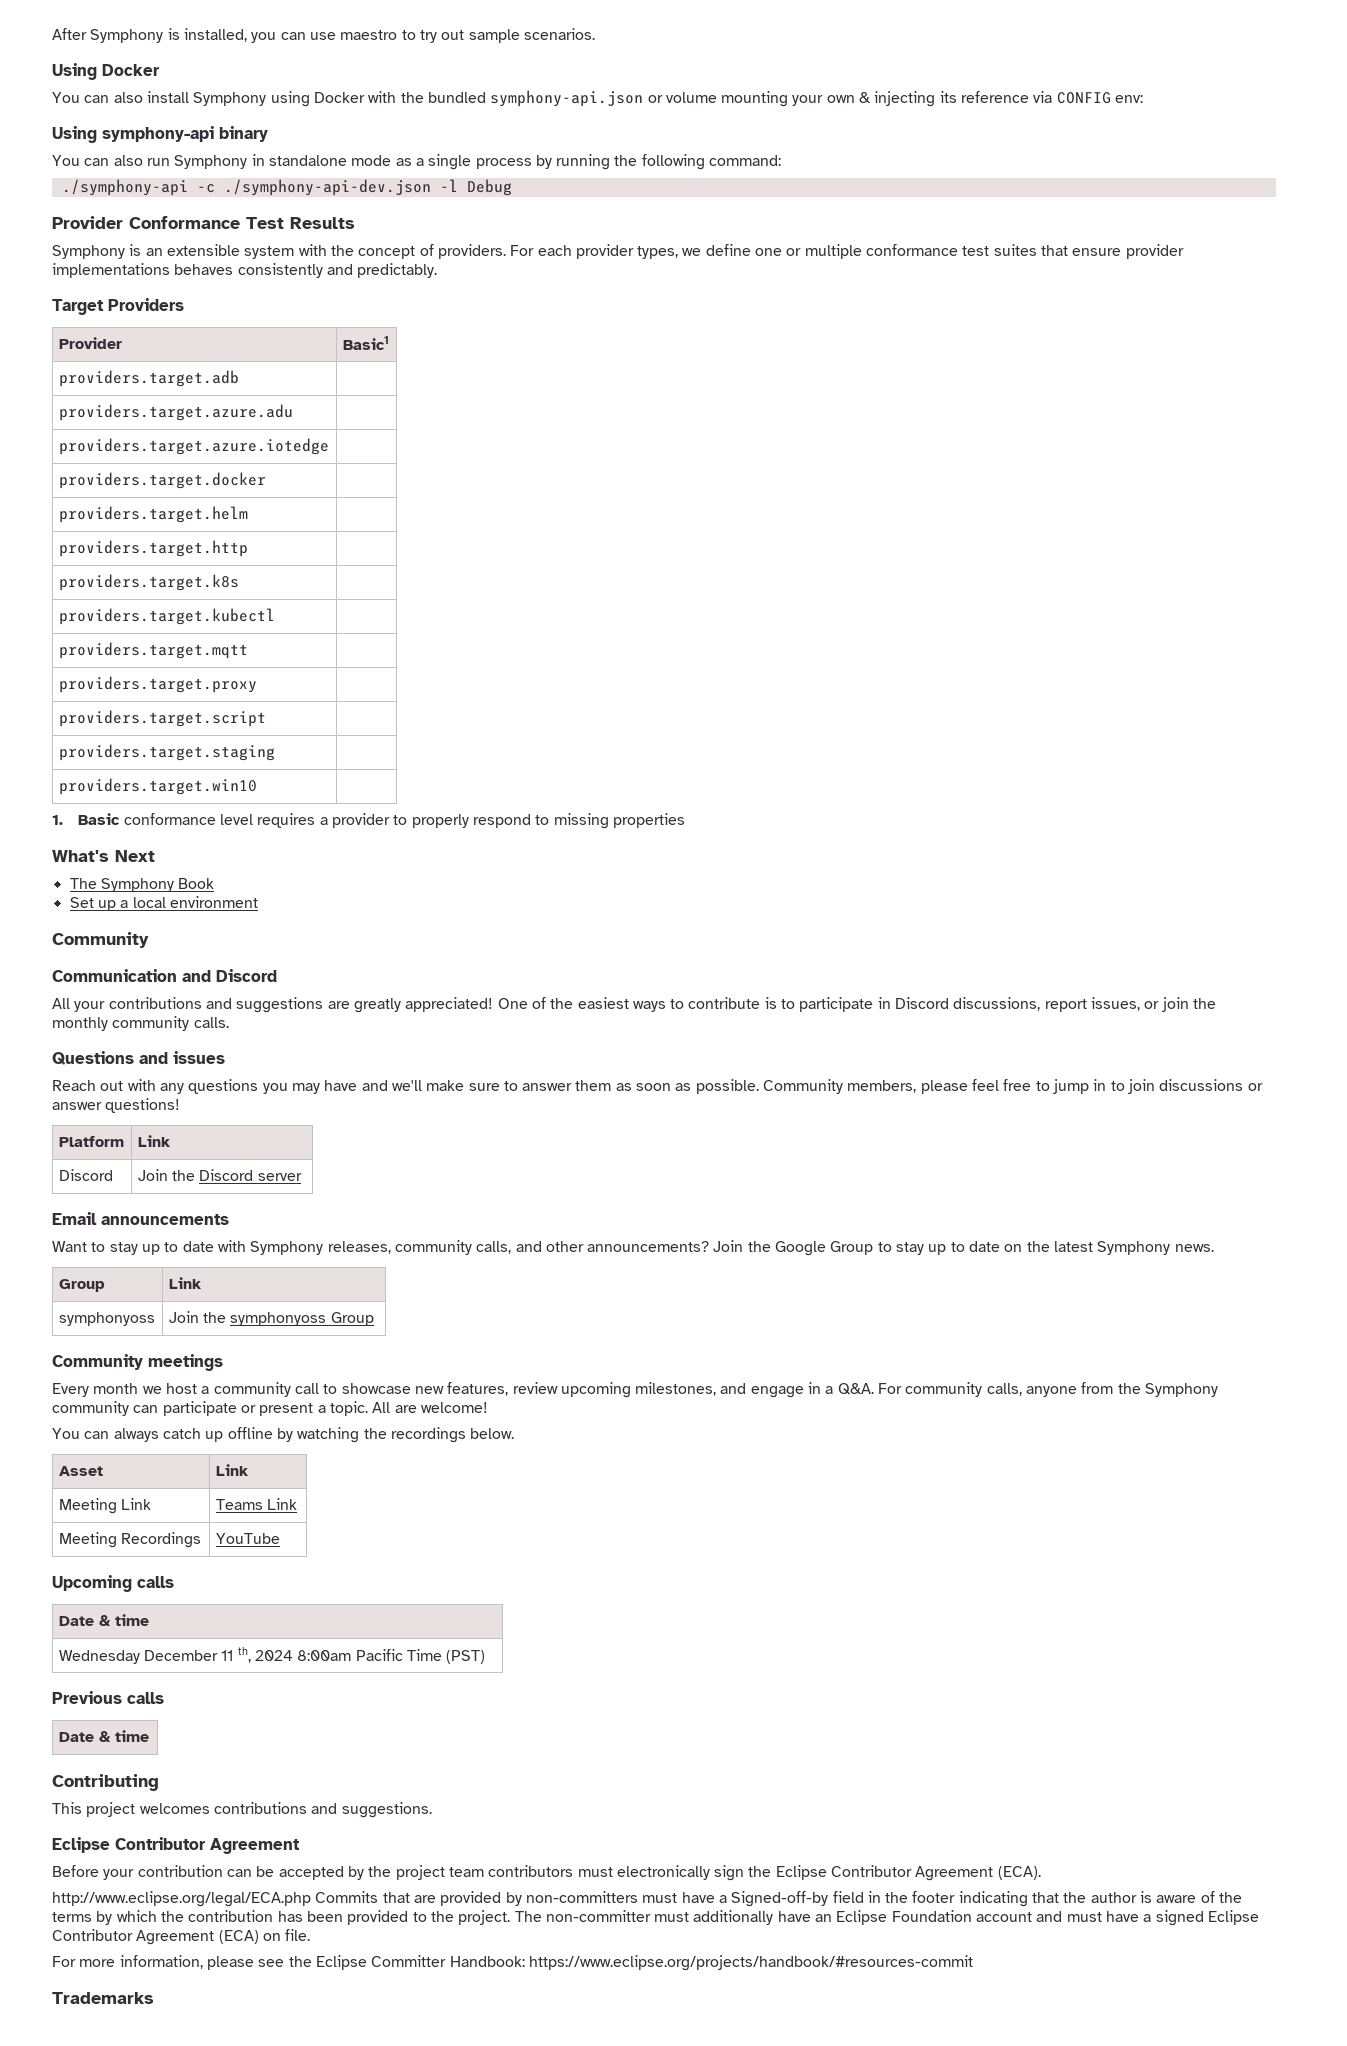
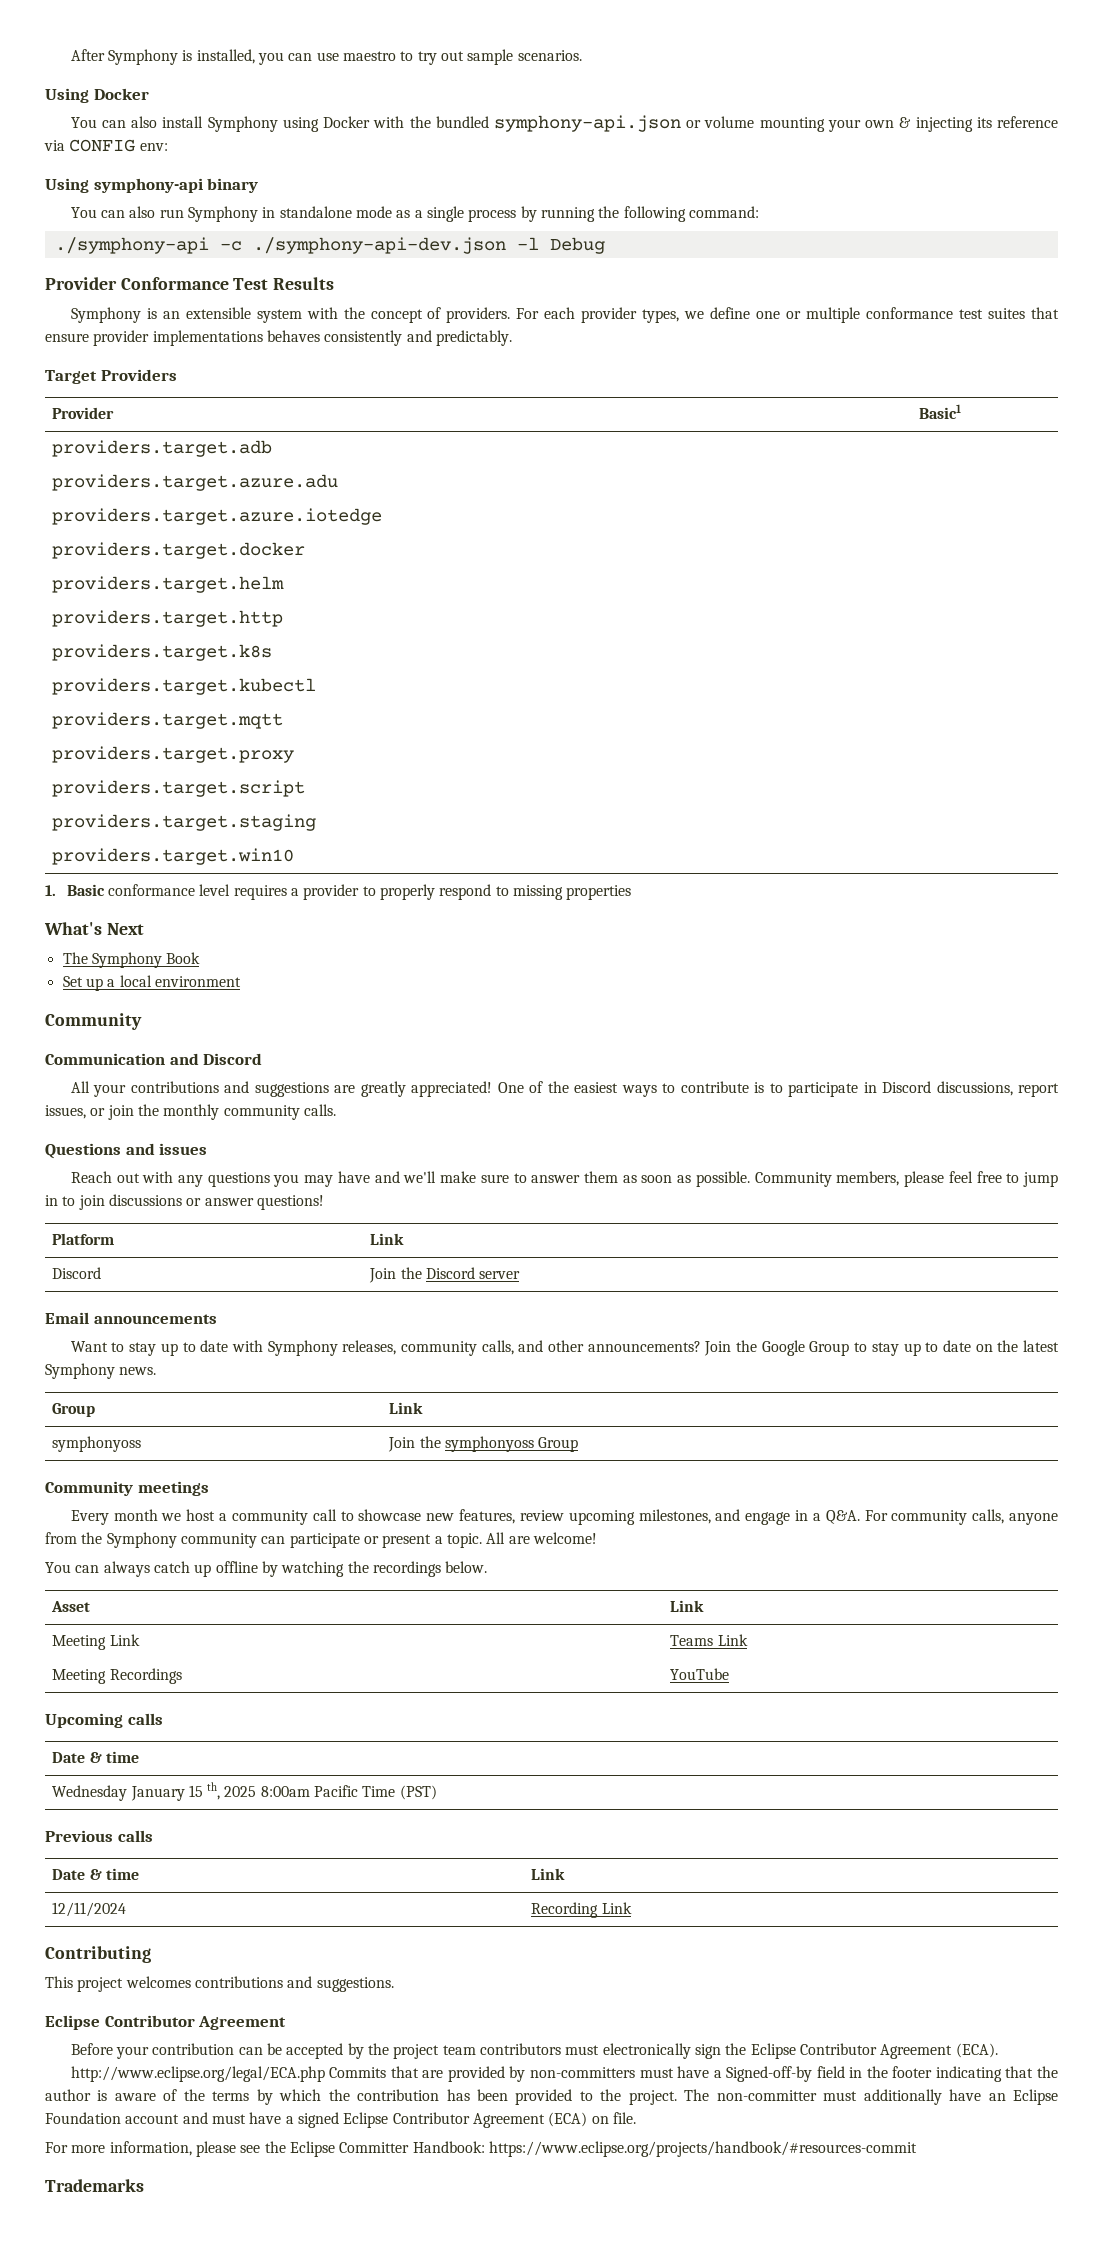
[143,1647,293,1663] December 11 th, 2024 -> [130,1782,257,1801] January 15 th, 2025
(149, 1736) none -> [531,1868,566,1880] [52,1902,127,1917] [531,1902,632,1918] | Link // 12/11/2024 | Recording Link

